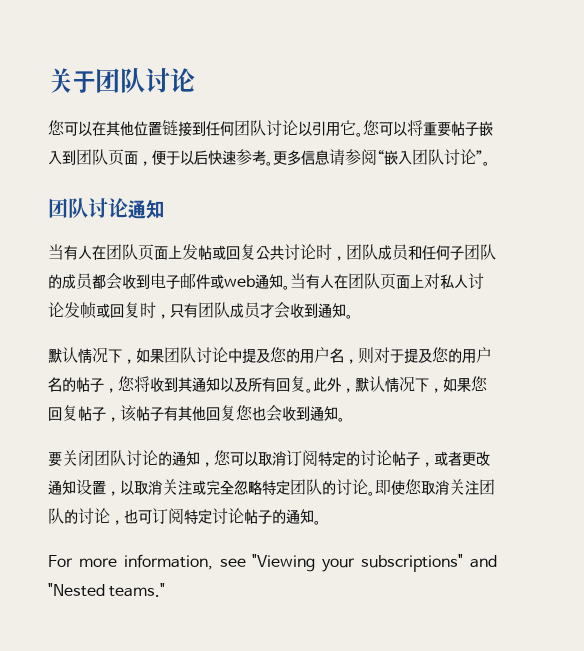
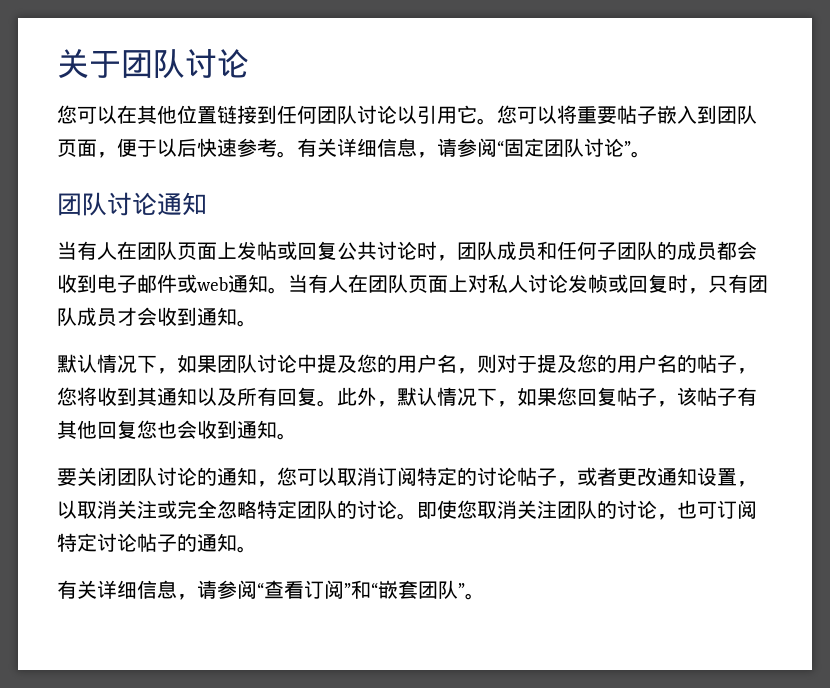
[273,149,412,166] 更多信息请参阅“嵌入 -> [297,138,544,158] 有关详细信息，请参阅“固定
[48,554,497,572] [48,583,166,597] For more information, see "Viewing your subscriptions" and "Nested teams." -> [57,580,485,600] 有关详细信息，请参阅“查看订阅”和“嵌套团队”。

